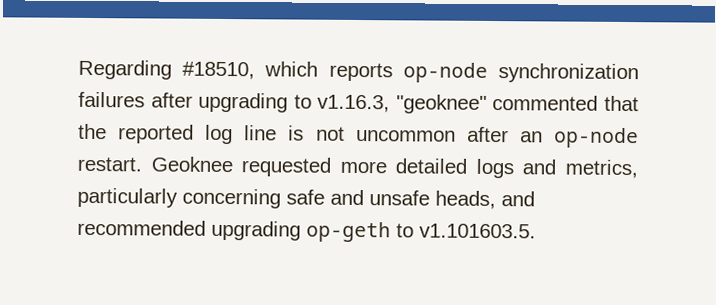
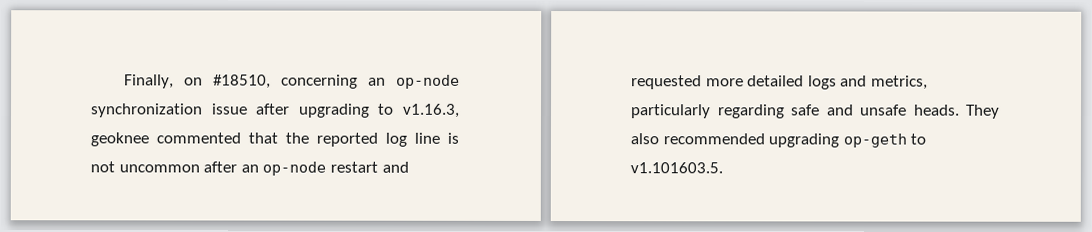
[78,59,393,82] Regarding #18510, which reports -> [123,74,386,89] Finally, on #18510, concerning an
[78,91,145,108] failures -> [211,103,248,115] issue
[395,94,487,114] "geoknee" -> [90,132,149,147] geoknee
[77,156,233,173] restart. Geoknee -> [329,161,409,173] restart and
[182,188,281,209] concerning -> [716,104,785,119] regarding
[435,190,535,210] heads, and -> [913,104,1000,119] [630,133,659,145] heads. They also

